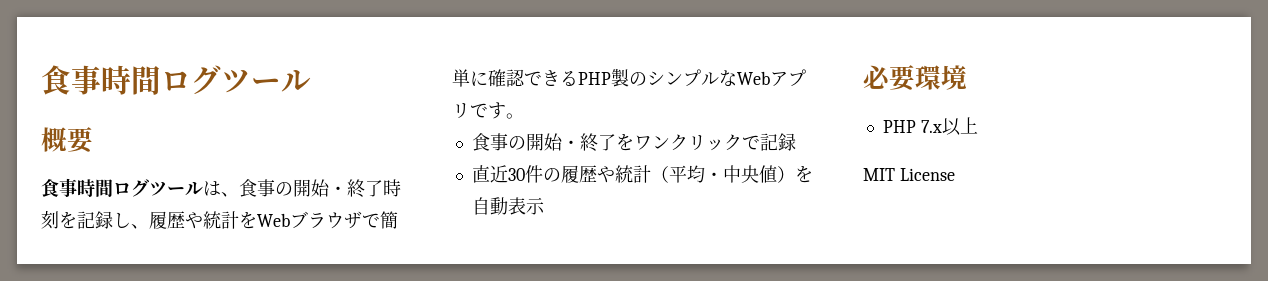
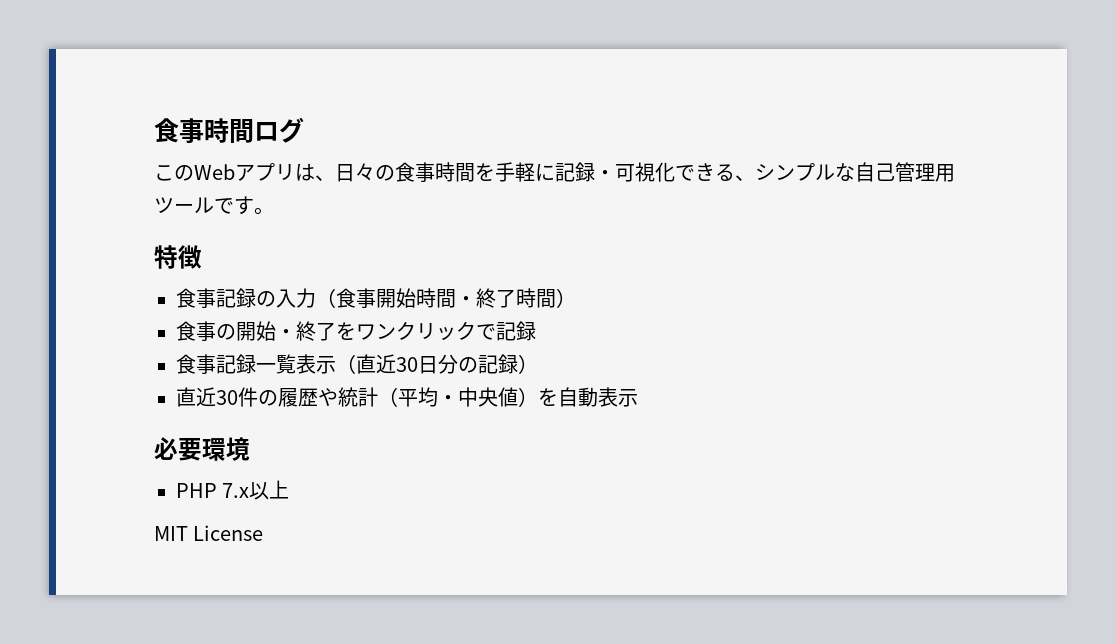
[41,65,311,95] [41,127,94,153] [41,178,401,198] [41,210,398,229] [452,68,806,87] [452,102,524,119] 食事時間ログツール // 概要 // 食事時間ログツールは、食事の開始・終了時刻を記録し、履歴や統計をWebブラウザで簡単に確認できるPHP製のシンプルなWebアプリです。 -> [154,117,304,143] [154,162,955,182] [154,196,274,215] [154,245,202,269] [176,288,576,308] 食事時間ログ // このWebアプリは、日々の食事時間を手軽に記録・可視化できる、シンプルな自己管理用ツールです。 // 特徴 // 食事記録の入力（食事開始時間・終了時間）
(796, 142) none -> [176,354,538,374] // 食事記録一覧表示（直近30日分の記録）

